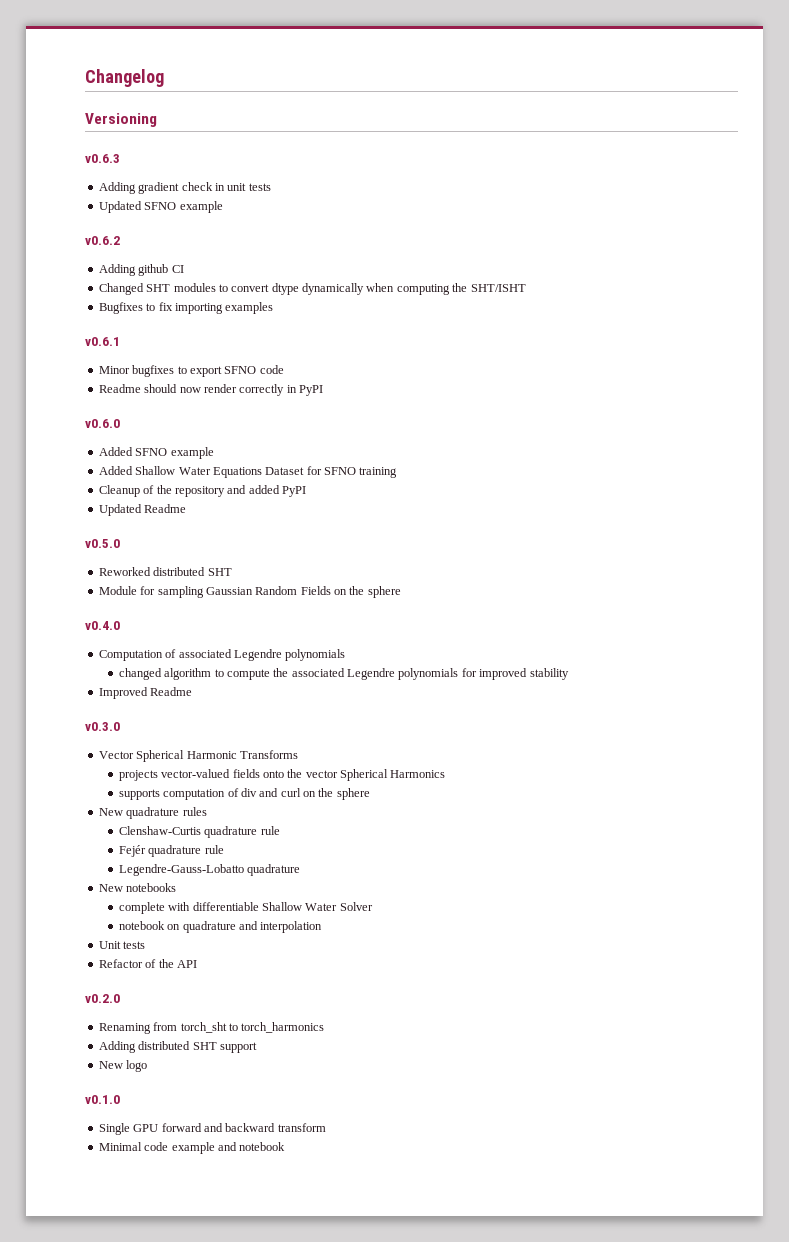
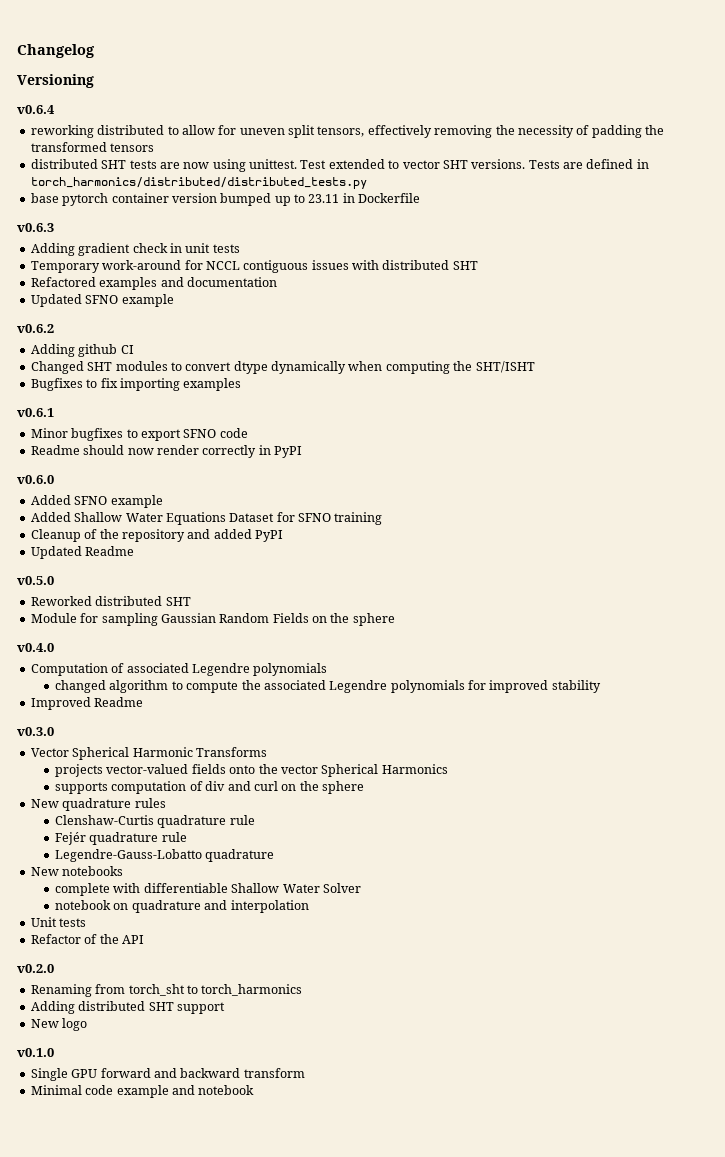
(157, 120) none -> [17,105,55,114] [30,125,664,138] [30,142,155,152] [30,159,649,172] [30,177,367,189] [30,193,421,206] // v0.6.4 // reworking distributed to allow for uneven split tensors, effectively removing the necessity of padding the transformed tensors // distributed SHT tests are now using unittest. Test extended to vector SHT versions. Tests are defined in torch_harmonics/distributed/distributed_tests.py // base pytorch container version bumped up to 23.11 in Dockerfile
(271, 187) none -> [30,260,478,273] [30,277,277,290] // Temporary work-around for NCCL contiguous issues with distributed SHT // Refactored examples and documentation

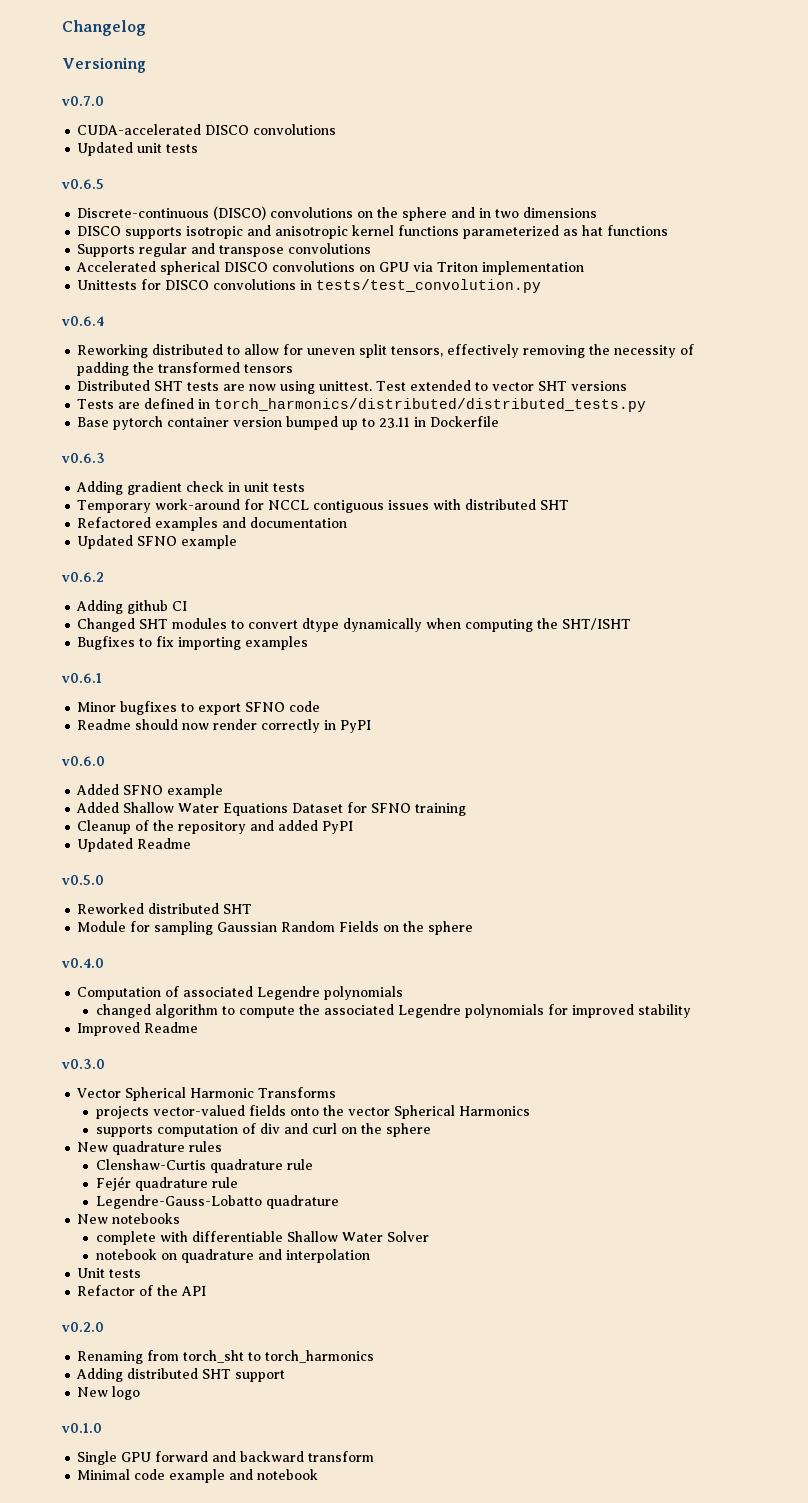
(94, 81) none -> [61,96,104,106] [77,124,337,135] [77,142,199,156] [61,179,104,189] [77,206,598,221] [77,225,669,239] [77,243,372,257] [76,261,585,275] [77,279,542,293] // v0.7.0 // CUDA-accelerated DISCO convolutions // Updated unit tests // v0.6.5 // Discrete-continuous (DISCO) convolutions on the sphere and in two dimensions // DISCO supports isotropic and anisotropic kernel functions parameterized as hat functions // Supports regular and transpose convolutions // Accelerated spherical DISCO convolutions on GPU via Triton implementation // Unittests for DISCO convolutions in tests/test_convolution.py
[30,125,94,138] reworking -> [77,344,149,358] Reworking
[30,159,98,169] distributed -> [77,380,151,391] Distributed
[471,159,526,169] versions. -> [571,381,628,391] versions //
[30,193,59,203] base -> [77,417,110,427] Base

